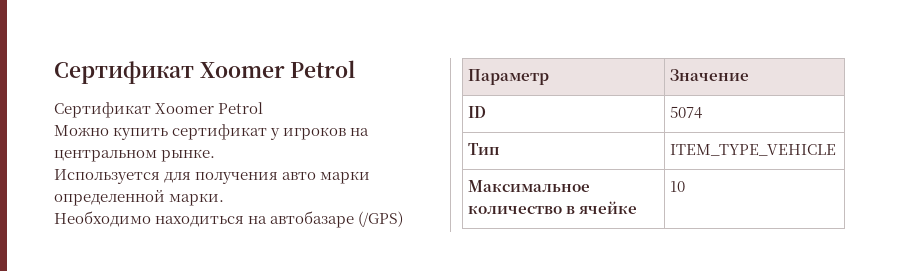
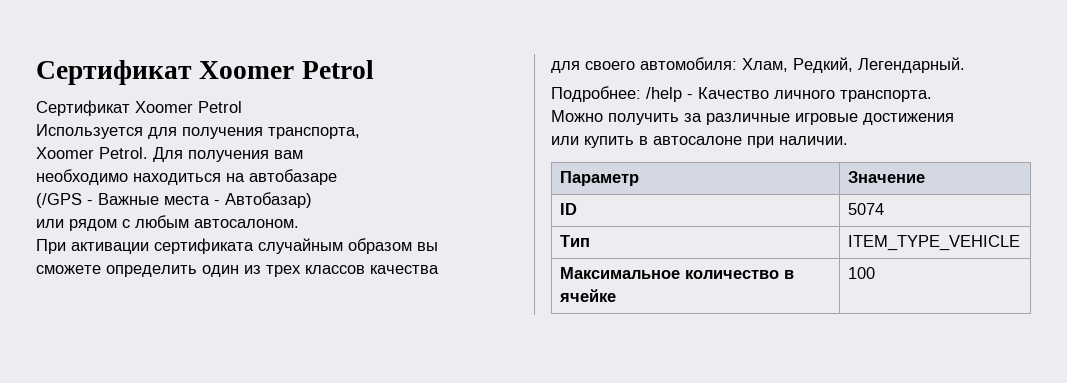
[54,124,370,140] [54,149,216,162] [54,169,371,184] [54,189,225,206] [54,211,404,228] Можно купить сертификат у игроков на центральном рынке. // Используется для получения авто марки определенной марки. // Необходимо находиться на автобазаре (/GPS) -> [36,124,360,139] [36,147,303,162] [36,169,337,185] [36,192,312,208] [36,215,299,231] [36,238,438,254] [36,265,439,277] [551,57,965,73] [551,86,932,102] [551,110,954,125] [551,136,848,148] Используется для получения транспорта, // Xoomer Petrol. Для получения вам // необходимо находиться на автобазаре // (/GPS - Важные места - Автобазар) // или рядом с любым автосалоном. // При активации сертификата случайным образом вы // сможете определить один из трех классов качества // для своего автомобиля: Хлам, Редкий, Легендарный. // Подробнее: /help - Качество личного транспорта. // Можно получить за различные игровые достижения // или купить в автосалоне при наличии.
[670,181,686,192] 10 -> [847,267,875,279] 100

